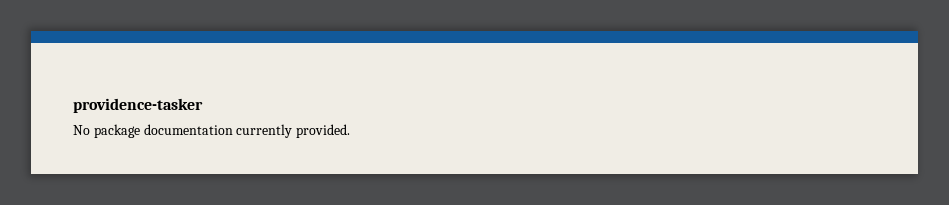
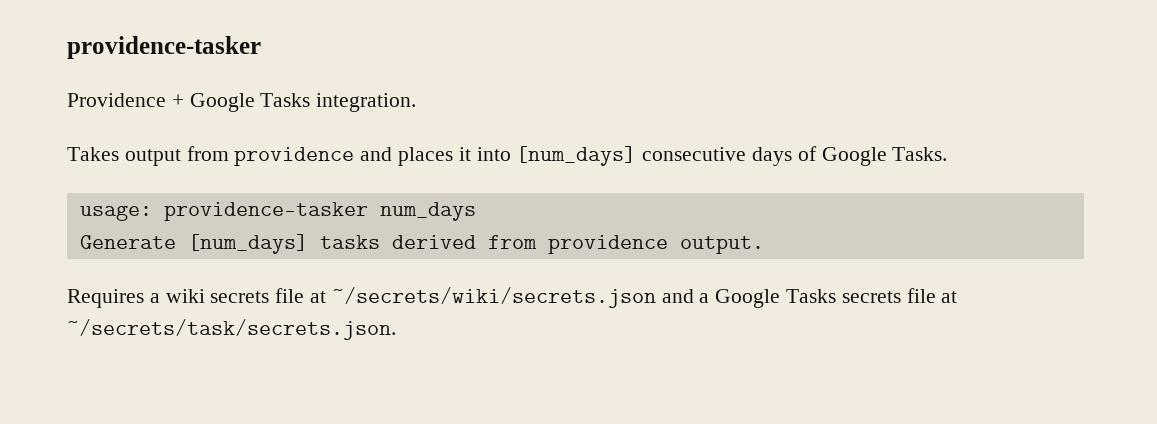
[73,124,351,138] No package documentation currently provided. -> [67,93,417,112] [67,146,948,166] [79,202,476,221] [79,234,764,254] [67,287,958,308] [67,319,396,340] Providence + Google Tasks integration. // Takes output from providence and places it into [num_days] consecutive days of Google Tasks. // usage: providence-tasker num_days // Generate [num_days] tasks derived from providence output. // Requires a wiki secrets file at ~/secrets/wiki/secrets.json and a Google Tasks secrets file at ~/secrets/task/secrets.json.

